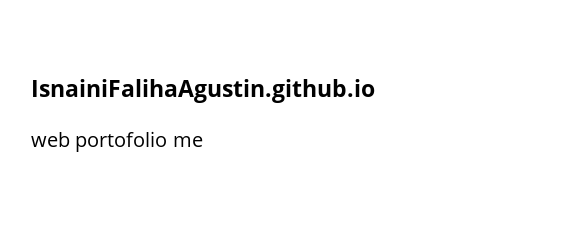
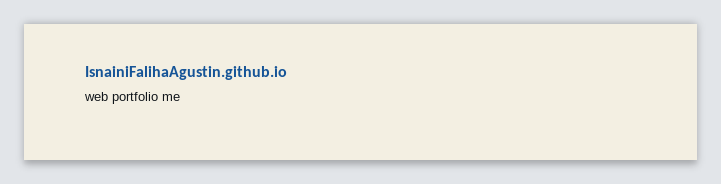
[75,131,168,152] portofolio -> [112,92,158,104] portfolio

